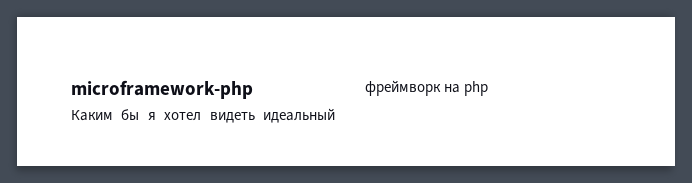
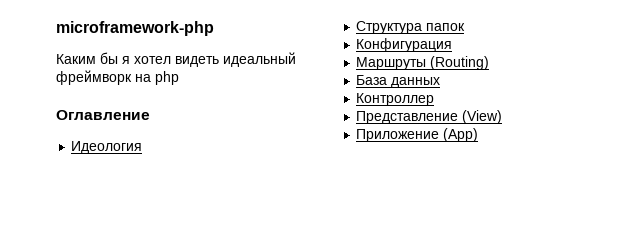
(489, 88) none -> [56,110,150,120] [71,141,143,154] [356,21,466,34] [356,38,453,52] [356,56,490,70] [356,75,441,88] [356,93,435,106] [356,110,503,124] [356,128,479,142] // Оглавление // Идеология // Структура папок // Конфигурация // Маршруты (Routing) // База данных // Контроллер // Представление (View) // Приложение (App)

